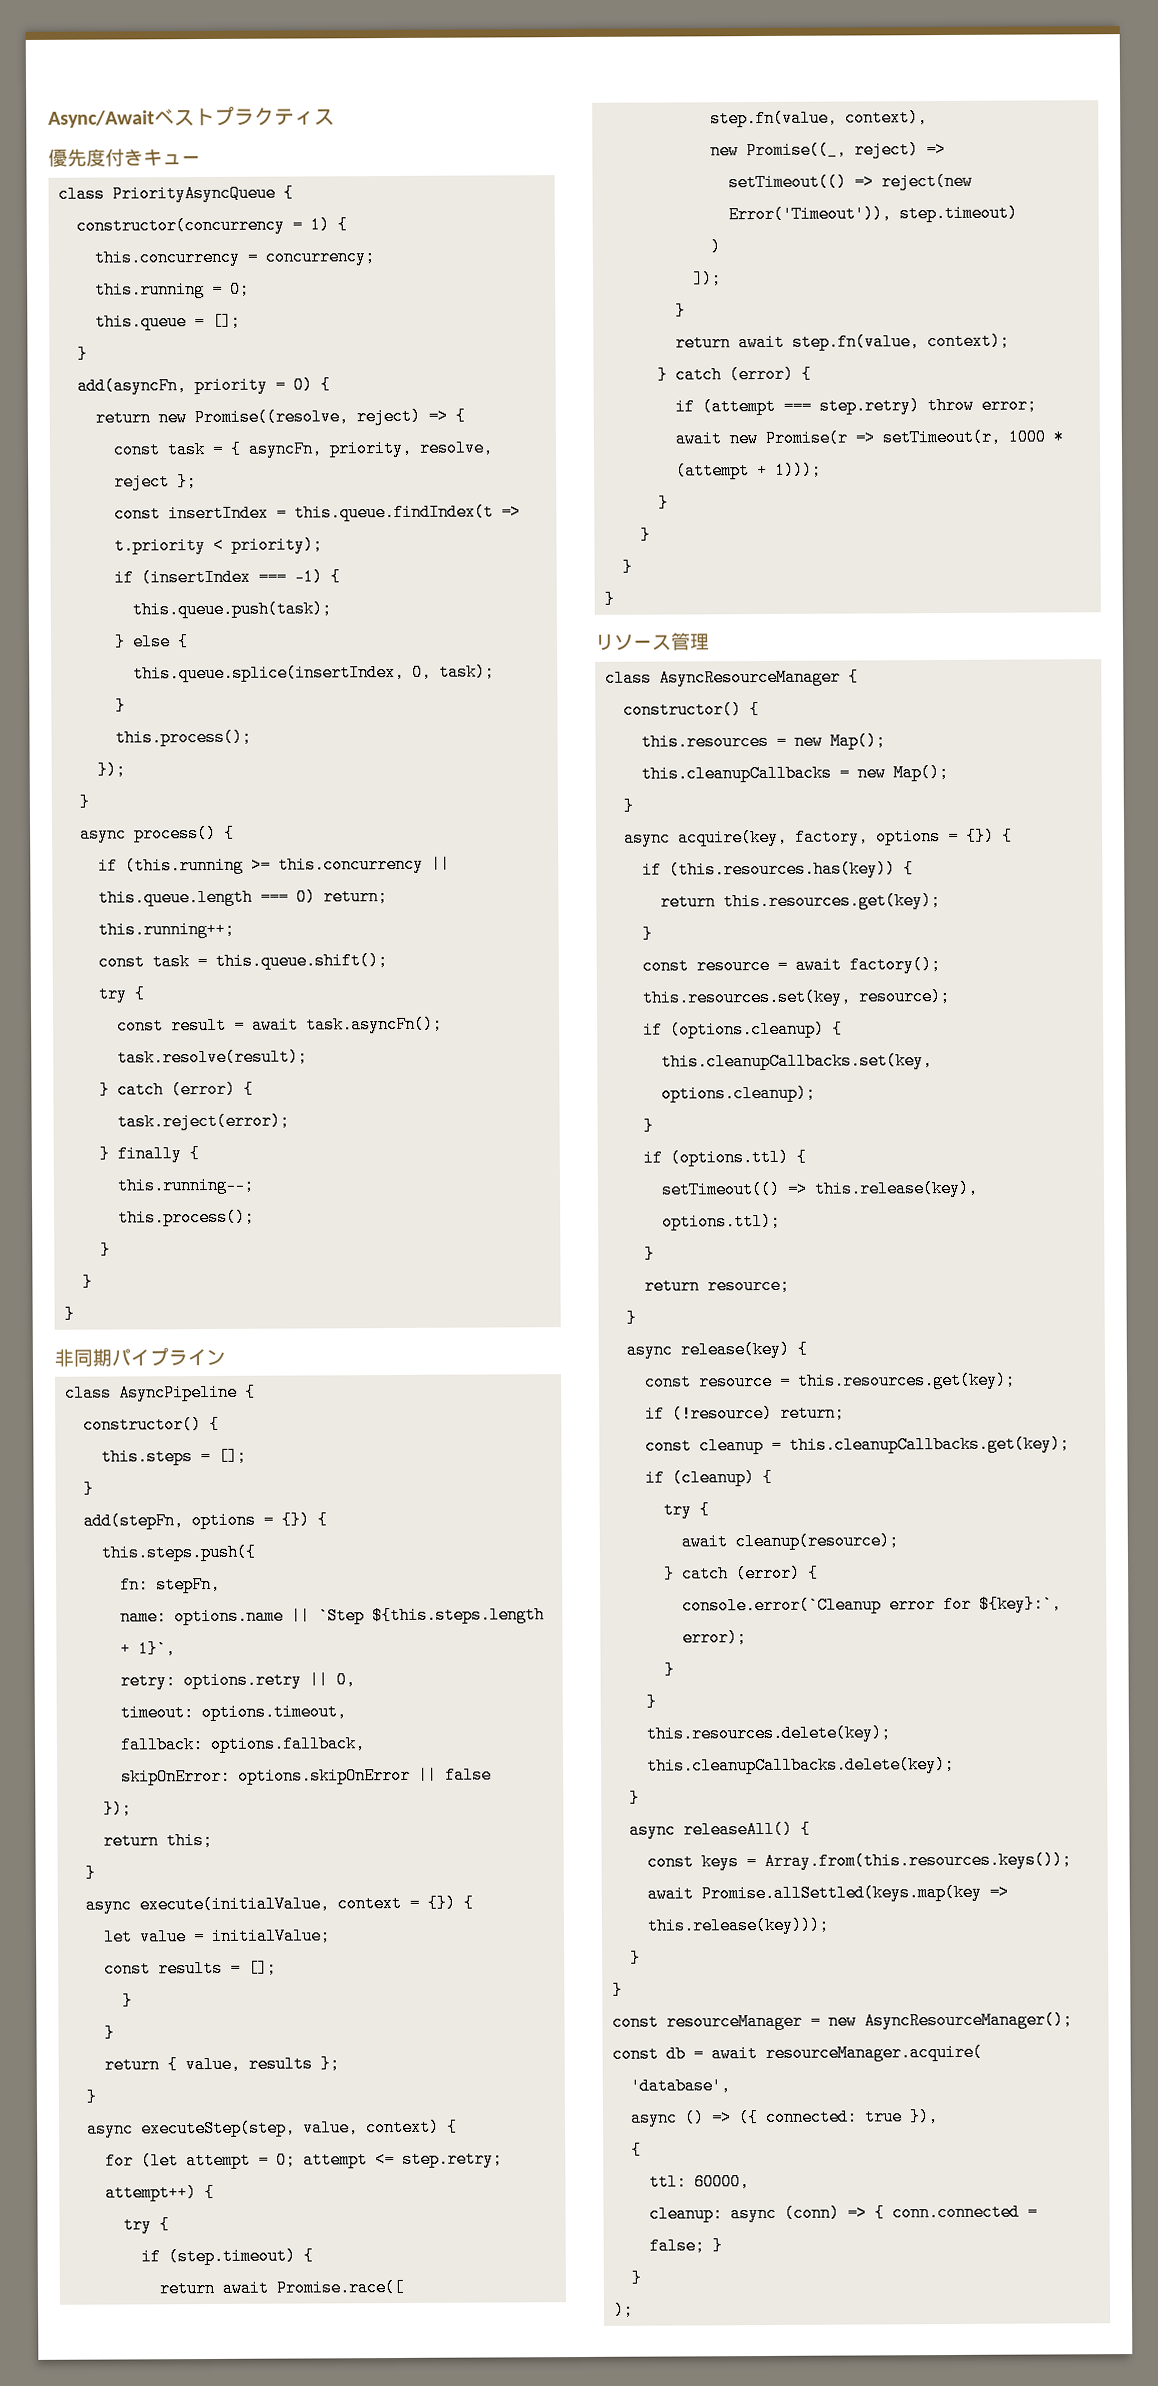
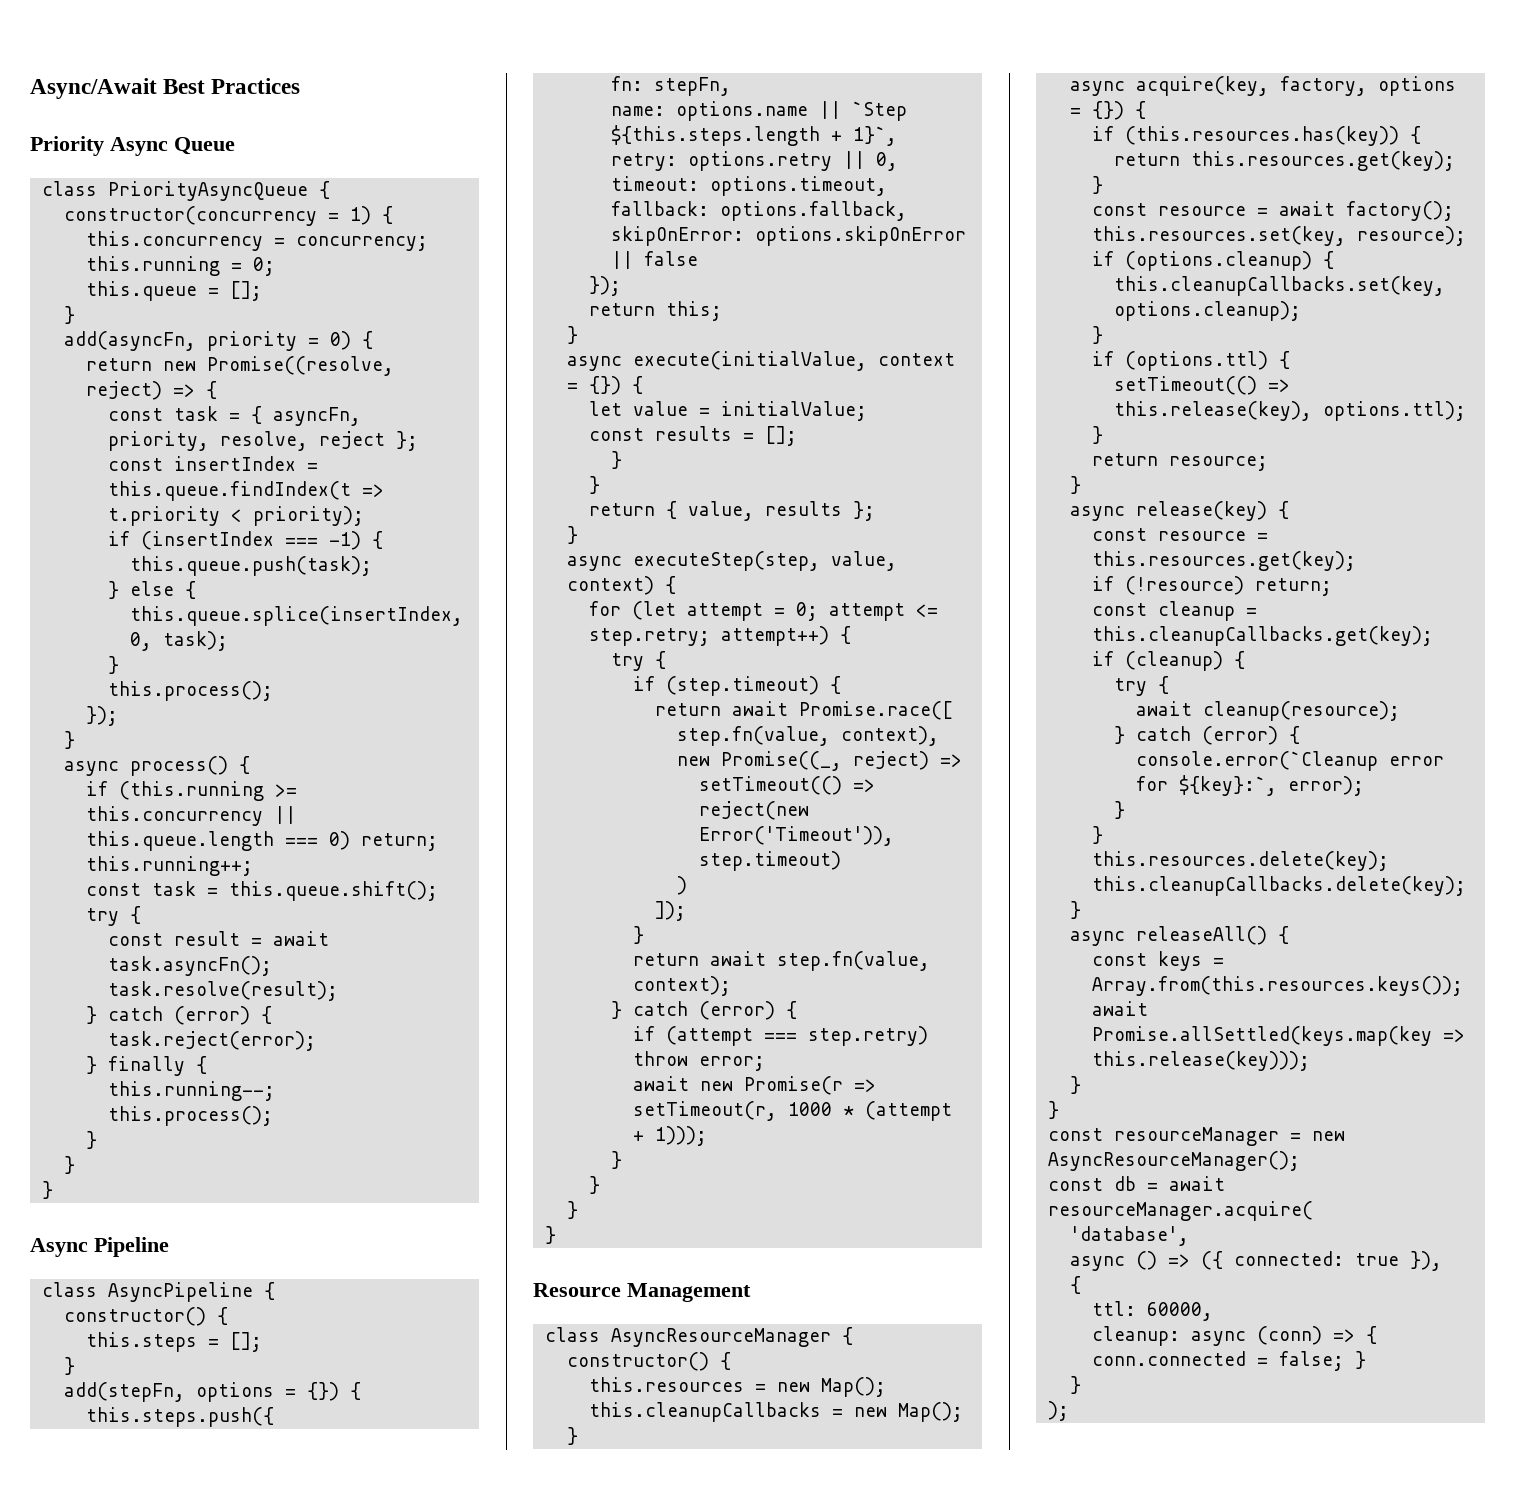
[154,105,335,127] [48,148,201,167] ベストプラクティス // 優先度付きキュー -> [163,78,301,94] [30,136,235,156] Best Practices // Priority Async Queue
[54,1347,226,1367] 非同期パイプライン -> [30,1237,169,1257] Async Pipeline
[594,632,710,651] リソース管理 -> [533,1283,751,1302] Resource Management

